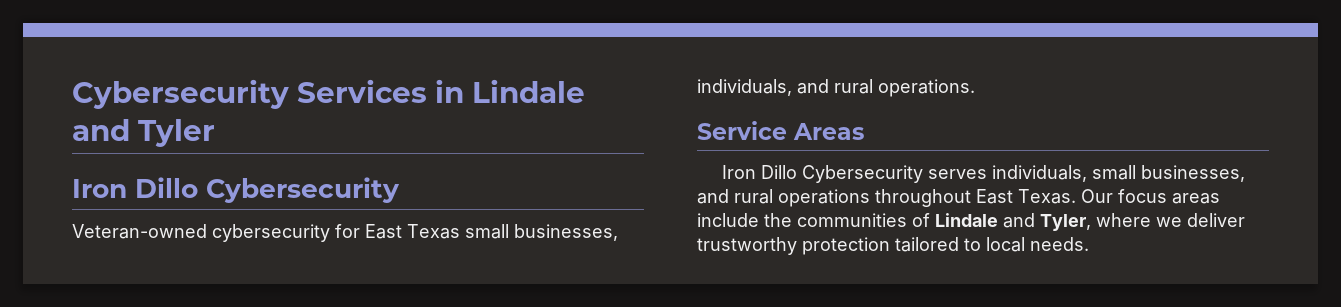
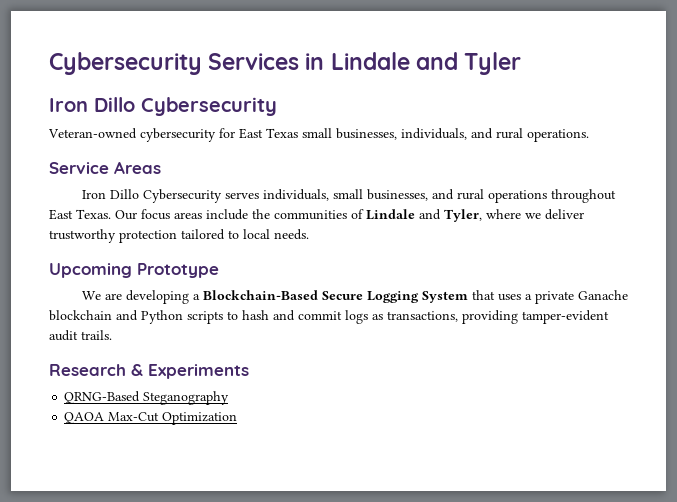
(1089, 244) none -> [49,263,219,278] [81,290,628,304] [49,310,609,324] [49,330,112,341] [49,364,249,379] [64,391,230,405] [64,412,238,425] // Upcoming Prototype // We are developing a Blockchain-Based Secure Logging System that uses a private Ganache blockchain and Python scripts to hash and commit logs as transactions, providing tamper-evident audit trails. // Research & Experiments // QRNG-Based Steganography // QAOA Max-Cut Optimization

